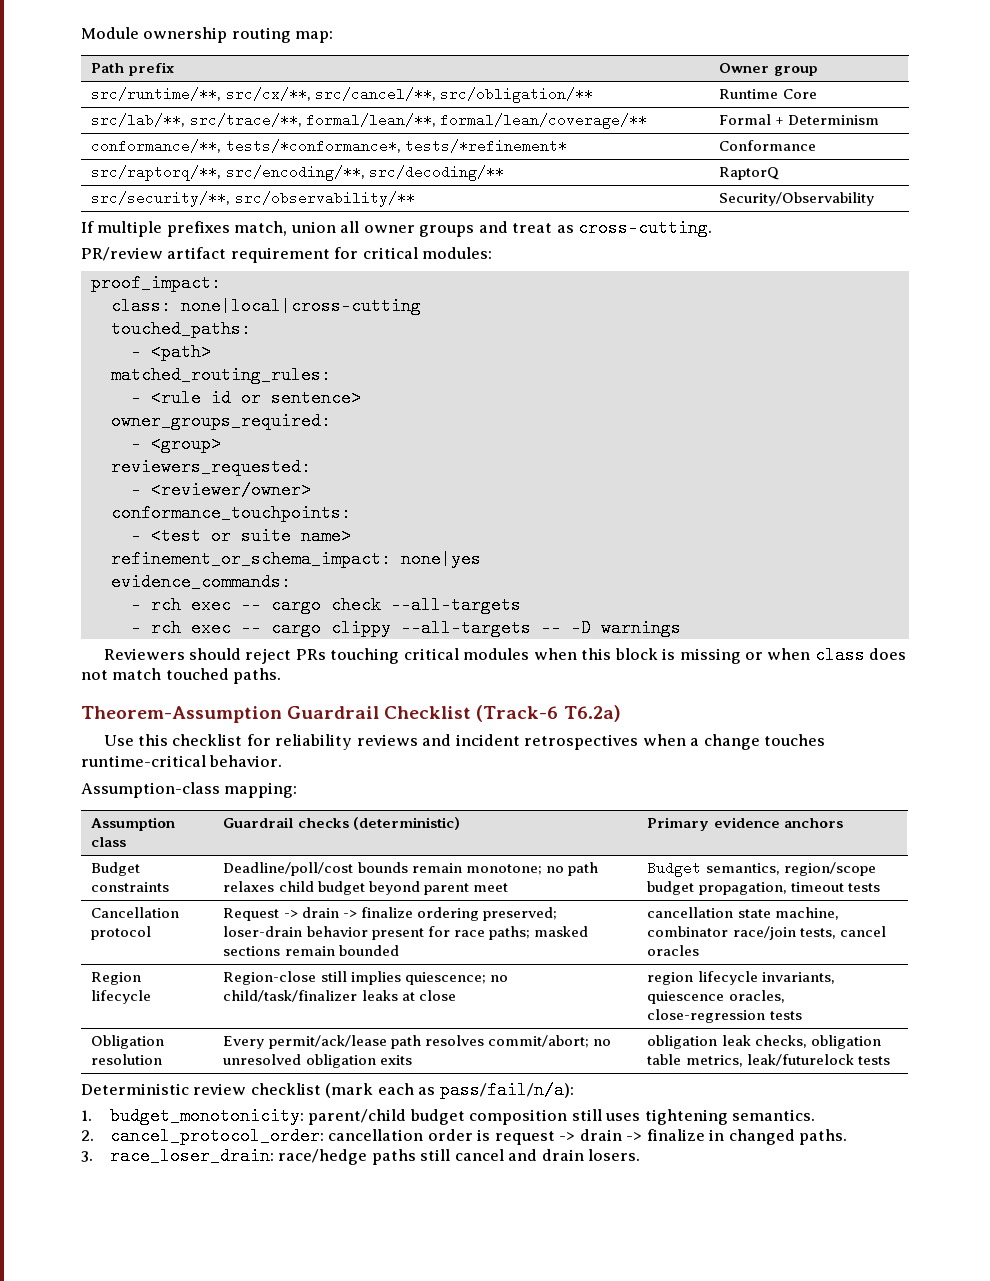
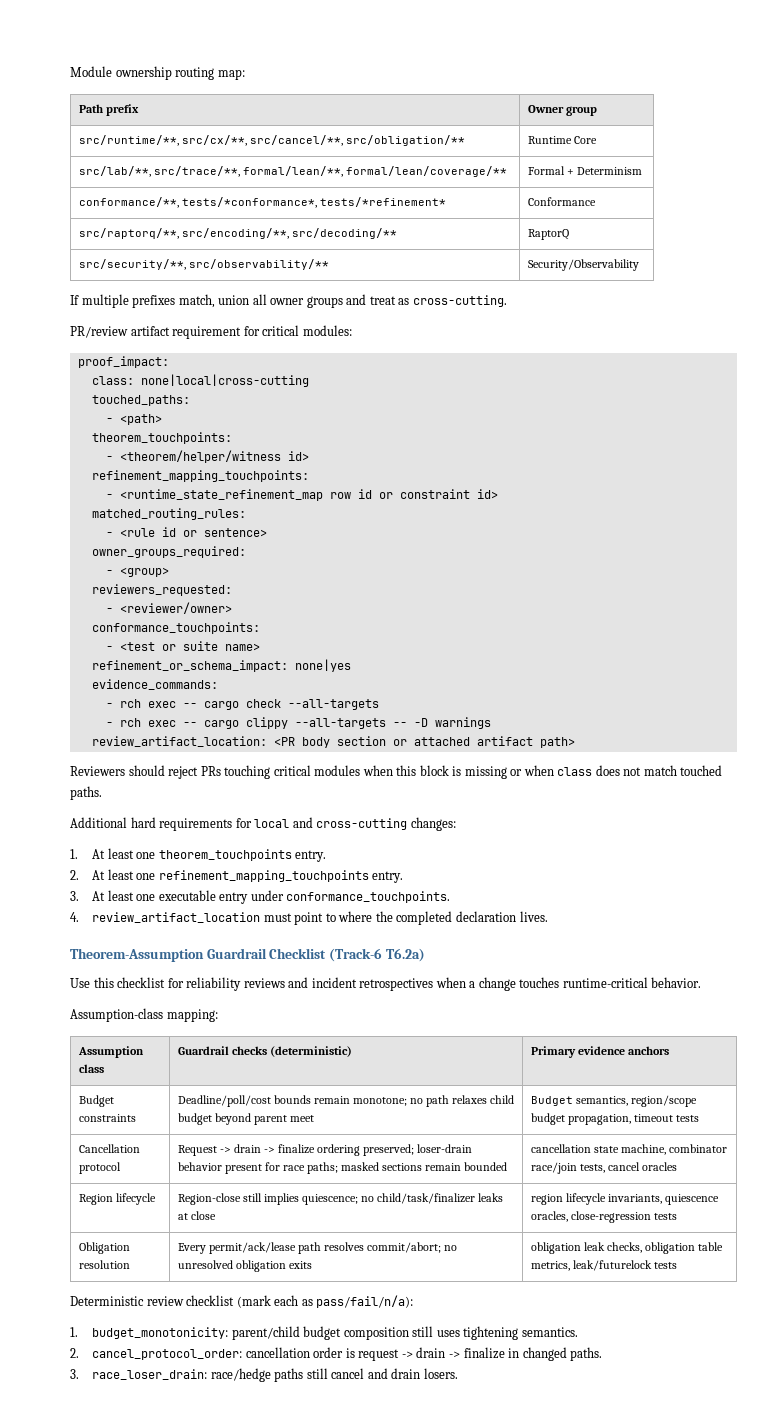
(211, 352) none -> [91,432,232,444] [105,450,309,463] [91,470,309,482] [105,489,498,501] // theorem_touchpoints: // - <theorem/helper/witness id> // refinement_mapping_touchpoints: // - <runtime_state_refinement_map row id or constraint id>
(681, 628) none -> [91,736,575,748] // review_artifact_location: <PR body section or attached artifact path>
(282, 676) none -> [70,817,456,831] [70,848,327,862] [70,869,404,883] [70,890,451,904] [70,911,548,925] // Additional hard requirements for local and cross-cutting changes: // 1. At least one theorem_touchpoints entry. // 2. At least one refinement_mapping_touchpoints entry. // 3. At least one executable entry under conformance_touchpoints. // 4. review_artifact_location must point to where the completed declaration lives.

